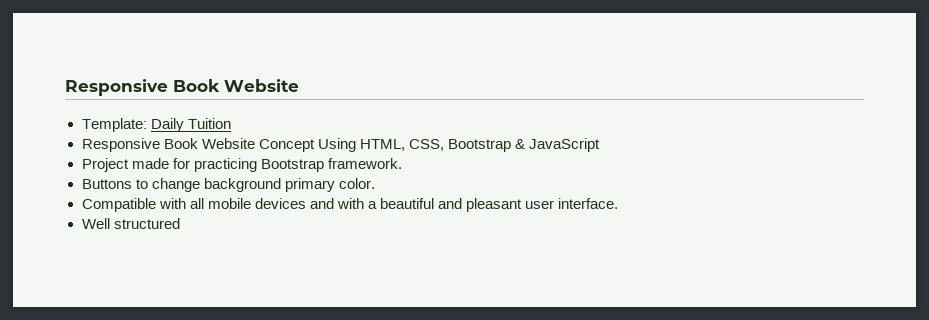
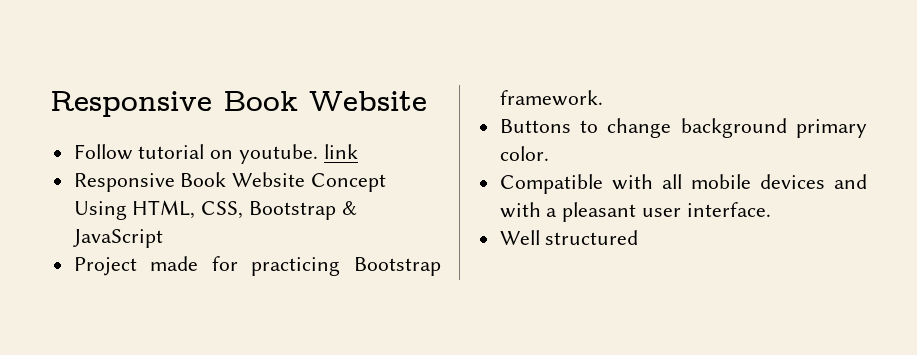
[81,118,231,132] Template: Daily Tuition -> [73,144,358,164] Follow tutorial on youtube. link
[379,198,462,209] beautiful and -> (558, 212) none

